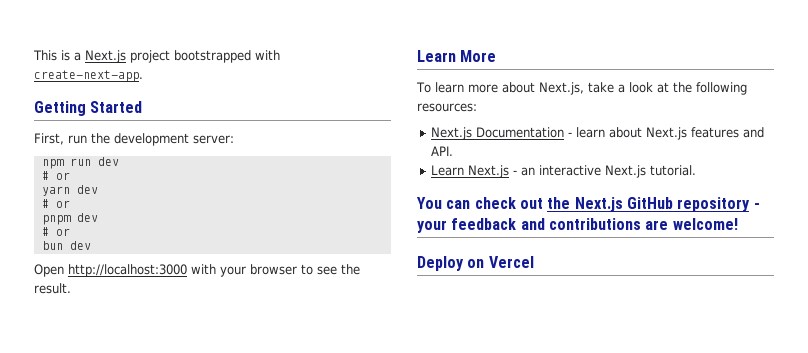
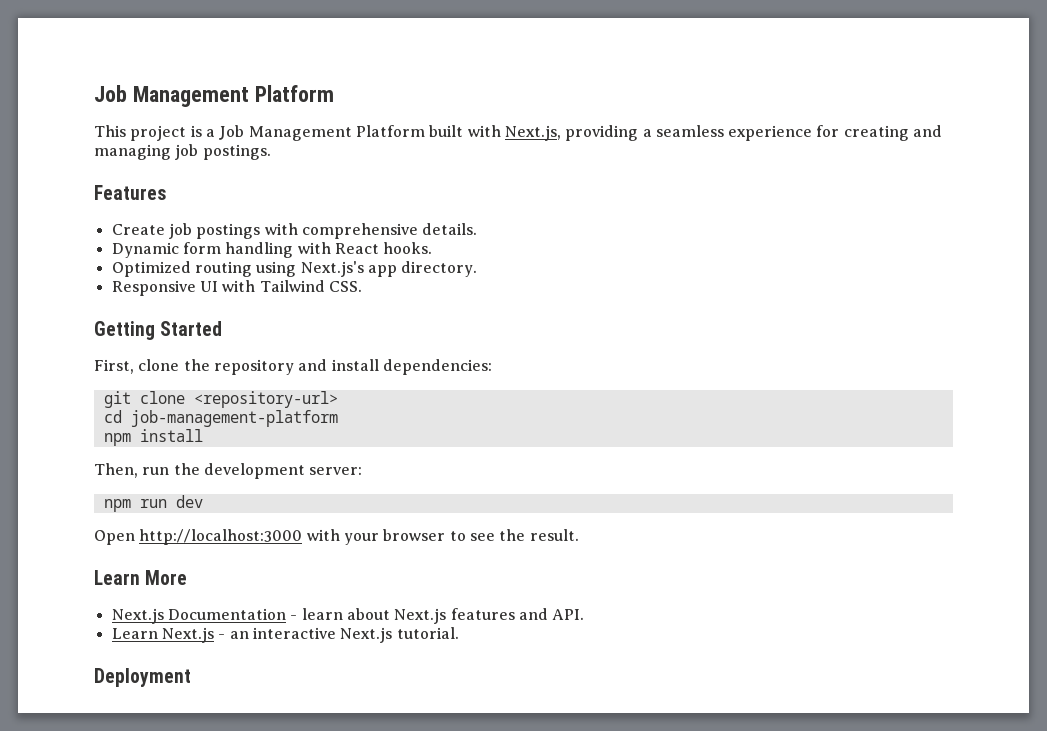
[33,50,280,63] [34,70,143,82] [34,101,143,116] [34,133,64,145] This is a Next.js project bootstrapped with create-next-app. // Getting Started // First, -> [94,85,334,107] [94,125,943,141] [94,144,271,160] [94,185,166,200] [111,223,478,239] [111,242,433,258] [111,261,478,277] [111,280,362,296] [94,321,223,340] [94,359,492,375] [103,391,338,408] [103,410,338,427] [103,429,203,446] [94,463,138,478] Job Management Platform // This project is a Job Management Platform built with Next.js, providing a seamless experience for creating and managing job postings. // Features // Create job postings with comprehensive details. // Dynamic form handling with React hooks. // Optimized routing using Next.js's app directory. // Responsive UI with Tailwind CSS. // Getting Started // First, clone the repository and install dependencies: // git clone <repository-url> // cd job-management-platform // npm install // Then,
[41,171,70,180] [41,185,98,196] [41,199,70,208] [41,213,98,225] [41,227,70,236] [41,241,91,250] // # or // yarn dev // # or // pnpm dev // # or // bun dev -> (203, 501) none
[416,82,747,95] [417,103,477,112] // To learn more about Next.js, take a look at the following resources: -> (188, 577) none
[416,197,760,212] [417,218,738,233] [417,256,534,271] You can check out the Next.js GitHub repository - your feedback and contributions are welcome! // Deploy on Vercel -> [94,668,191,687] Deployment

